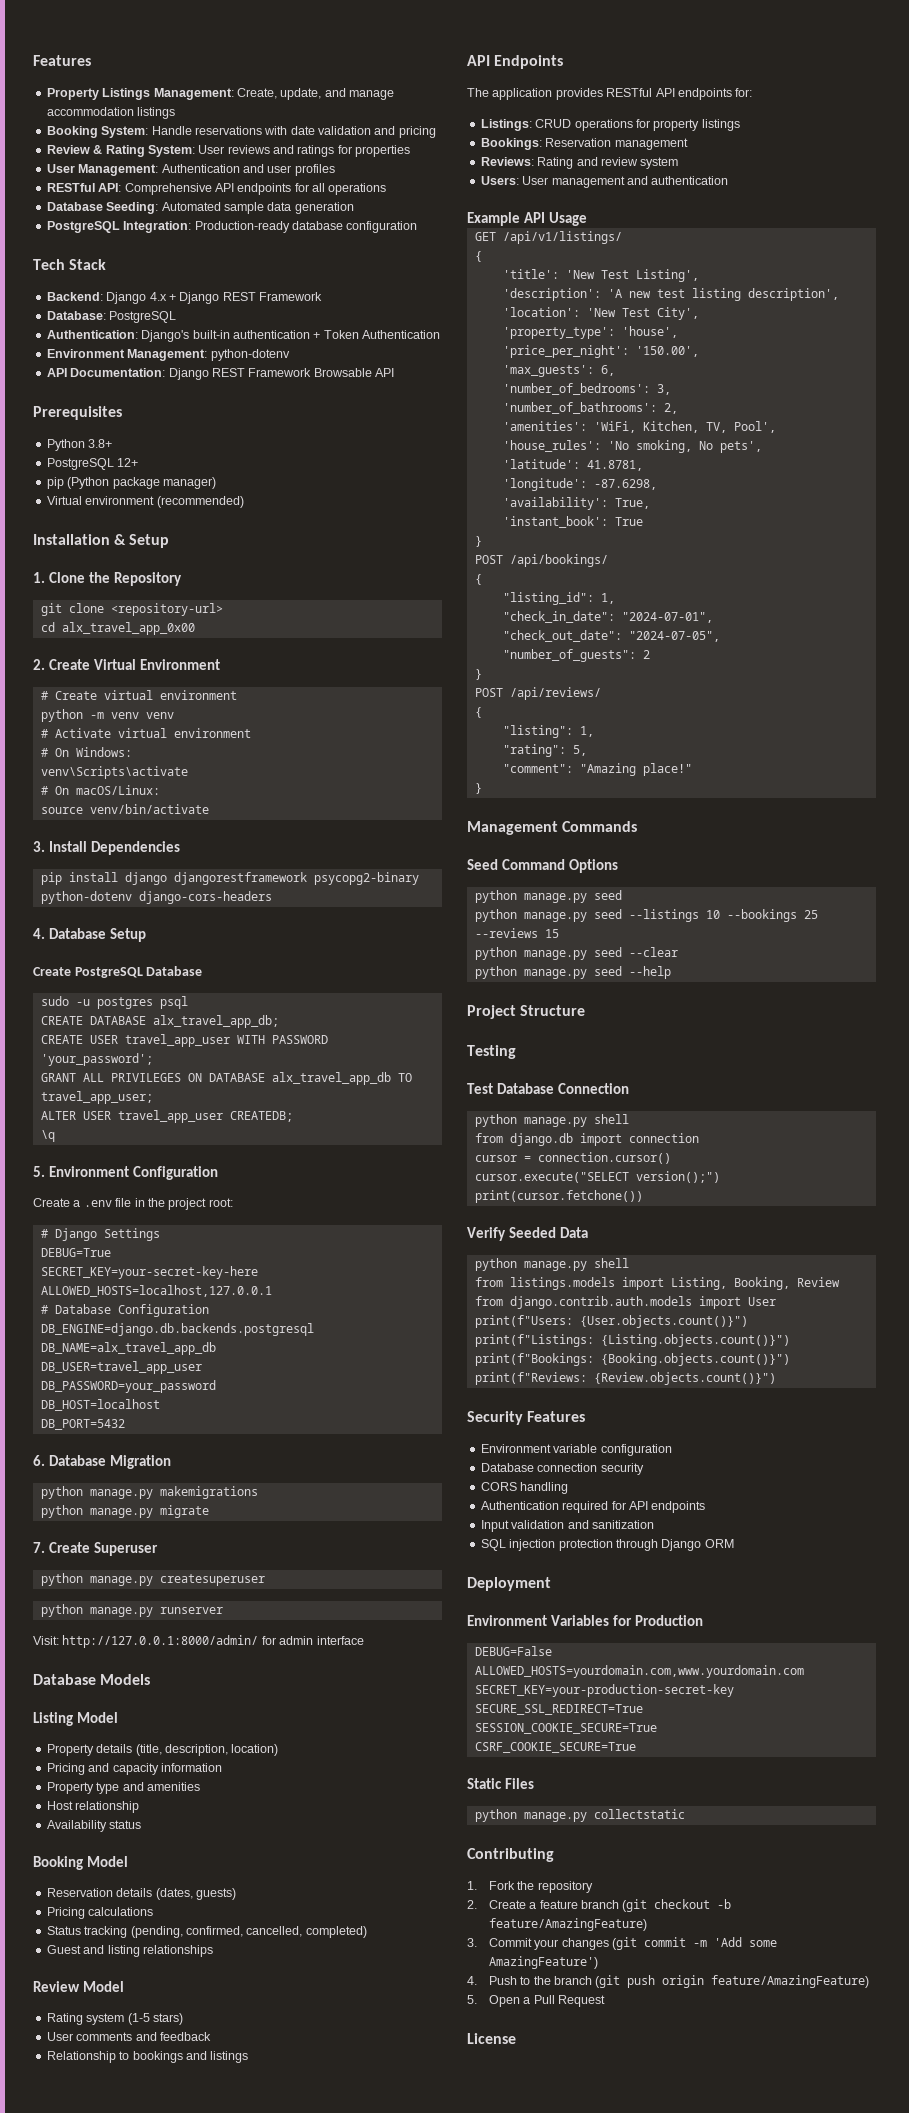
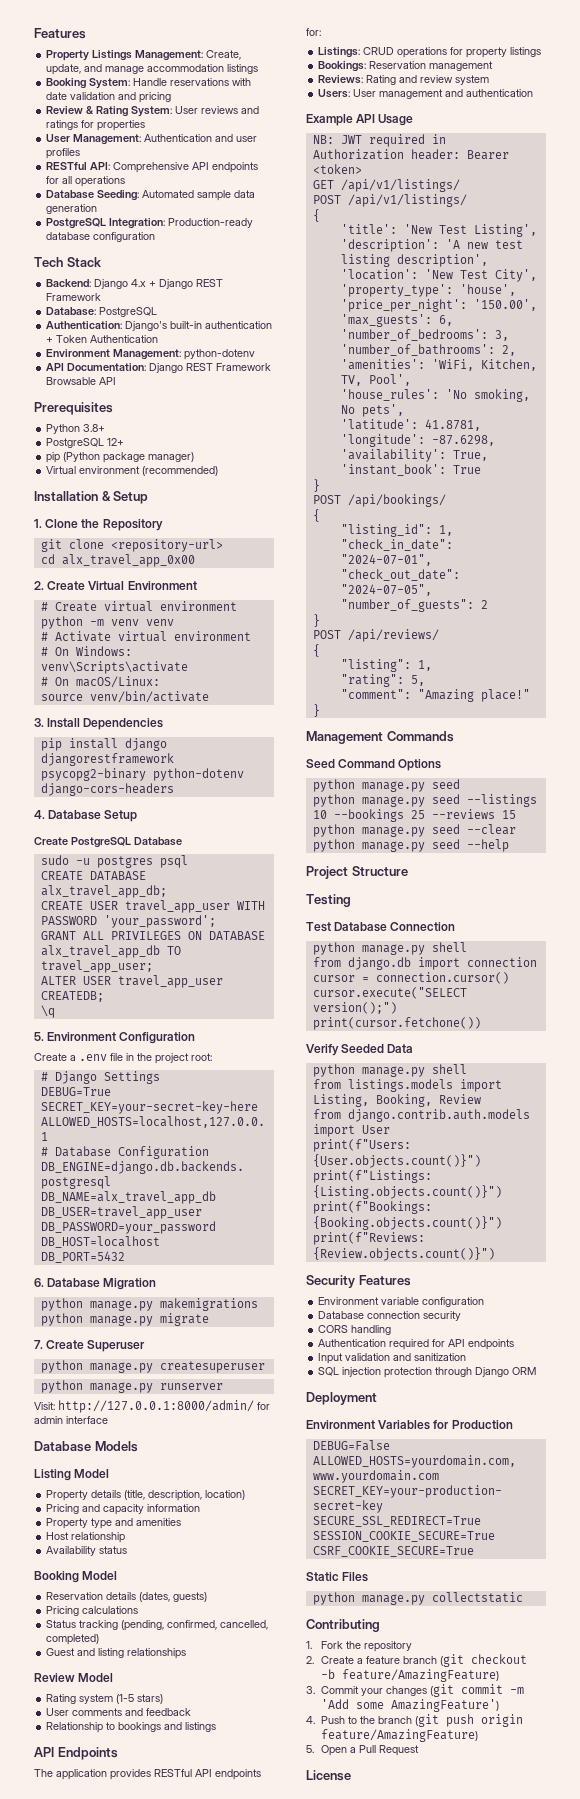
(587, 219) none -> [312,134,446,147] [312,149,509,160] [312,164,362,174] // NB: JWT required in Authorization header: Bearer <token>
(622, 237) none -> [312,194,467,207] // POST /api/v1/listings/

